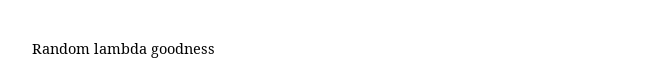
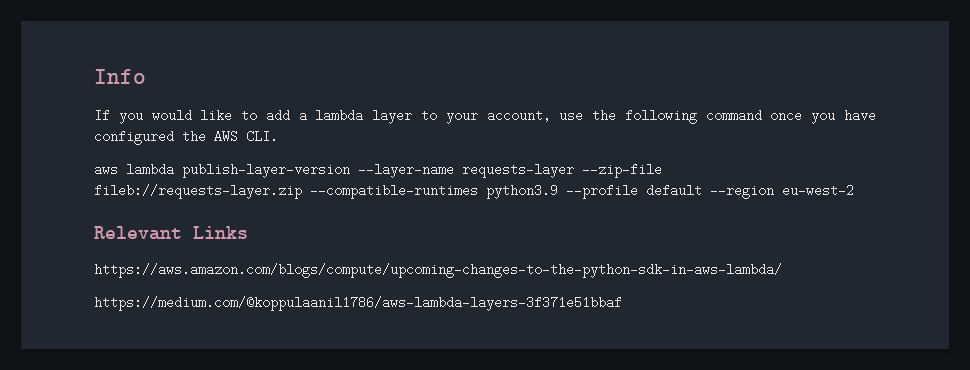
[32,43,215,58] Random lambda goodness -> [94,69,146,84] [94,109,877,124] [94,130,278,145] [94,163,662,178] [94,184,854,199] [94,226,248,240] [94,263,782,278] [94,296,622,311] Info // If you would like to add a lambda layer to your account, use the following command once you have configured the AWS CLI. // aws lambda publish-layer-version --layer-name requests-layer --zip-file fileb://requests-layer.zip --compatible-runtimes python3.9 --profile default --region eu-west-2 // Relevant Links // https://aws.amazon.com/blogs/compute/upcoming-changes-to-the-python-sdk-in-aws-lambda/ // https://medium.com/@koppulaanil1786/aws-lambda-layers-3f371e51bbaf

